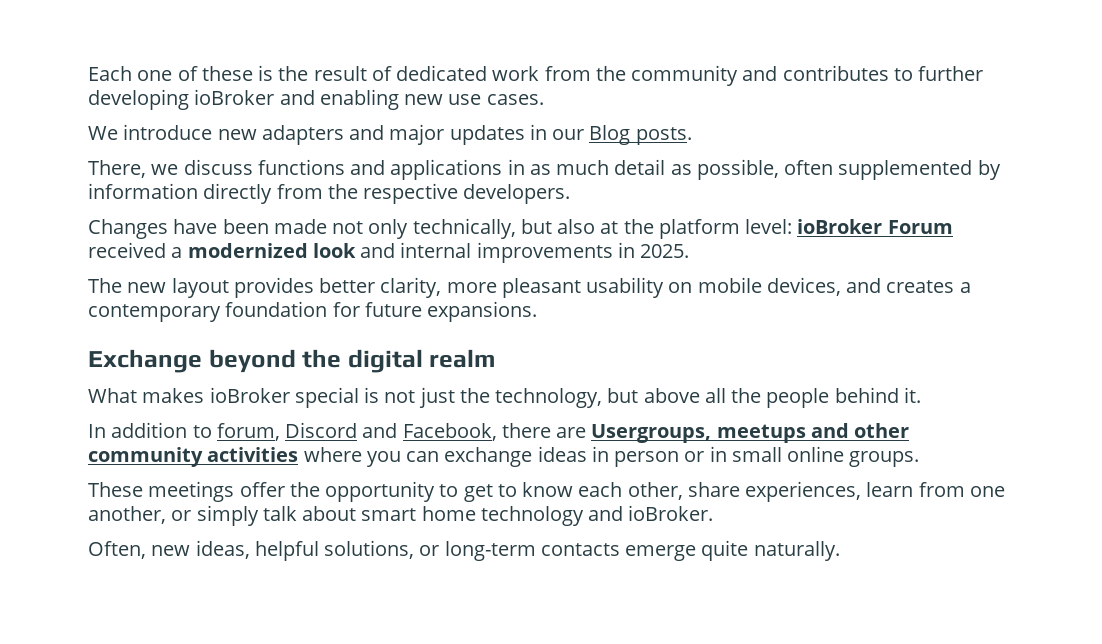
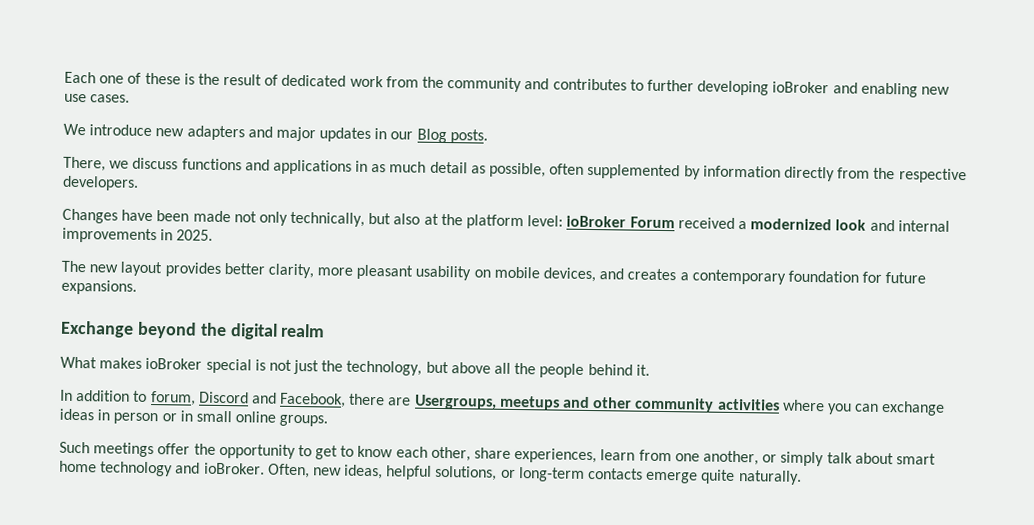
[88,482,143,497] These -> [59,441,90,454] Such
(714, 513) // -> (265, 468) none

